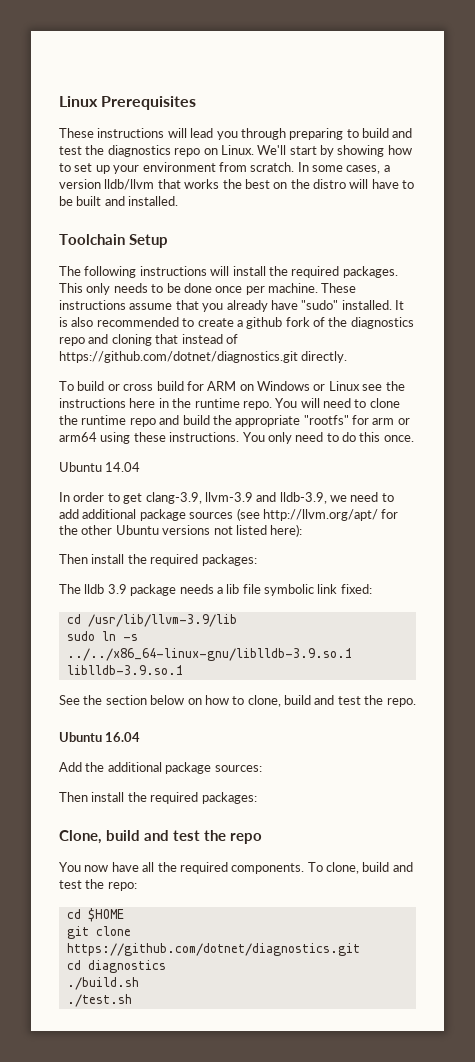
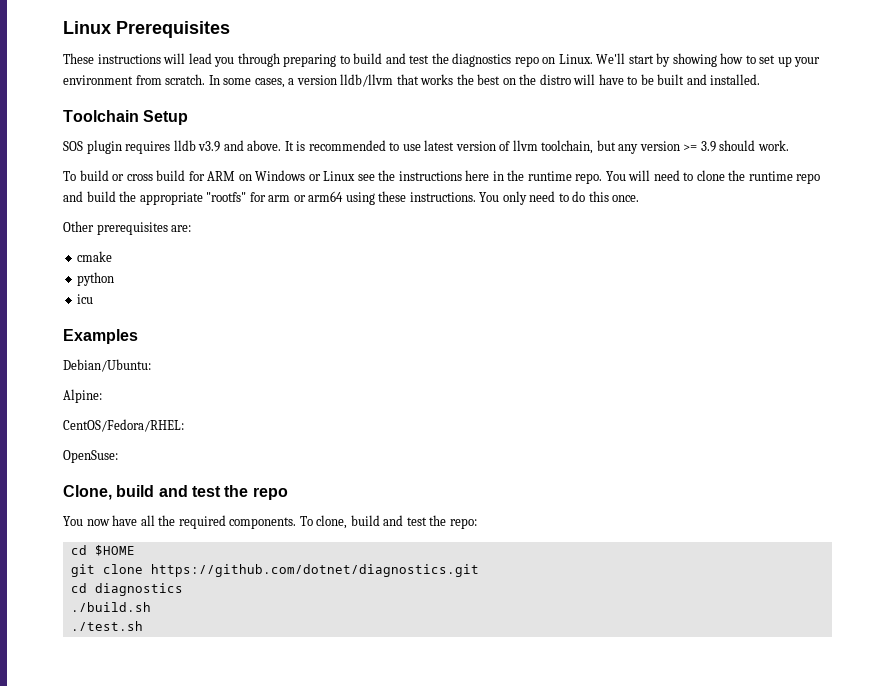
[59,266,398,278] [59,283,357,295] [59,300,392,312] The following instructions will install the required packages. This only needs to be done once per machine. These instructions assume that you already have "sudo" installed. -> [63,140,282,154] SOS plugin requires lldb v3.9 and above.
[71,317,94,327] also -> (306, 146) none
[197,317,414,329] [59,334,238,346] [59,351,348,363] create a github fork of the diagnostics repo and cloning that instead of https://github.com/dotnet/diagnostics.git directly. -> [402,140,789,154] use latest version of llvm toolchain, but any version >= 3.9 should work.
[59,462,141,472] [59,492,394,504] [59,508,399,521] [59,524,303,537] [59,554,257,566] [59,584,372,596] [66,614,237,627] [66,631,138,641] [66,648,352,661] [66,665,183,675] [59,695,416,707] [59,732,141,742] [59,762,262,774] [59,792,257,804] Ubuntu 14.04 // In order to get clang-3.9, llvm-3.9 and lldb-3.9, we need to add additional package sources (see http://llvm.org/apt/ for the other Ubuntu versions not listed here): // Then install the required packages: // The lldb 3.9 package needs a lib file symbolic link fixed: // cd /usr/lib/llvm-3.9/lib // sudo ln -s ../../x86_64-linux-gnu/liblldb-3.9.so.1 liblldb-3.9.so.1 // See the section below on how to clone, build and test the repo. // Ubuntu 16.04 // Add the additional package sources: // Then install the required packages: -> [63,221,192,235] [77,251,113,262] [77,272,115,286] [77,294,94,304] [63,329,138,344] [63,359,151,372] [63,389,102,403] [63,419,184,432] [63,450,118,463] Other prerequisites are: // cmake // python // icu // Examples // Debian/Ubuntu: // Alpine: // CentOS/Fedora/RHEL: // OpenSuse:

